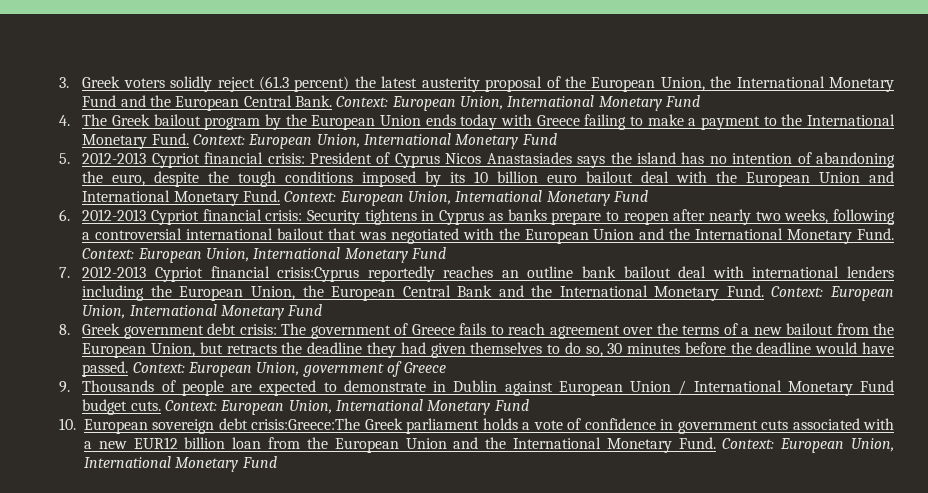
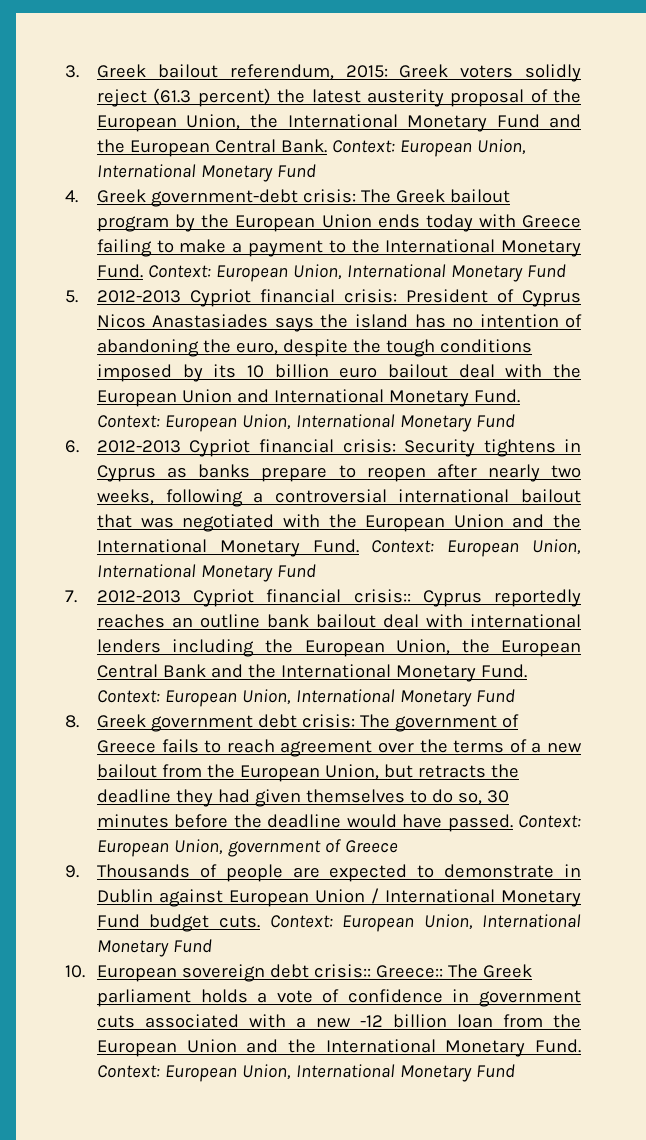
(121, 82) none -> [157,64,449,80] bailout referendum, 2015: Greek
(70, 120) none -> [96,189,356,207] Greek government-debt crisis:
[277,267,360,282] crisis:Cyprus -> [353,589,482,607] crisis:: Cyprus
[251,418,361,430] crisis:Greece:The -> [313,964,478,978] crisis:: Greece:: The
[133,437,178,449] EUR12 -> [359,1015,383,1027] -12

